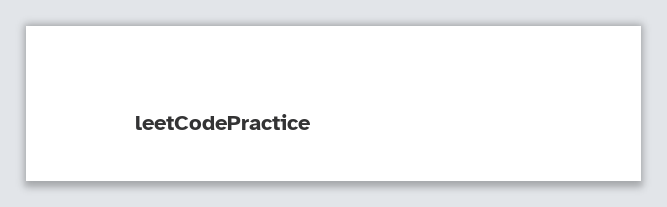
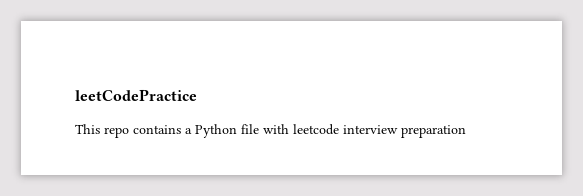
(311, 122) none -> [75,124,466,138] // This repo contains a Python file with leetcode interview preparation

